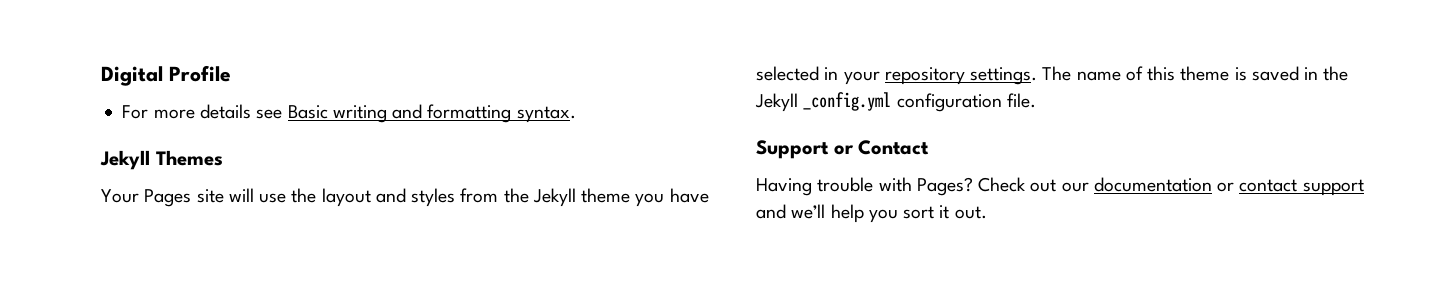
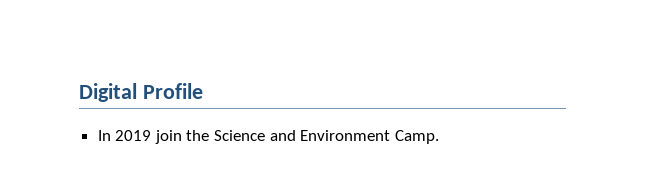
[122,104,576,123] [100,150,223,170] [101,188,709,207] [756,66,1349,85] [755,92,1036,112] [756,140,930,159] [756,177,1364,196] [756,204,987,223] For more details see Basic writing and formatting syntax. // Jekyll Themes // Your Pages site will use the layout and styles from the Jekyll theme you have selected in your repository settings. The name of this theme is saved in the Jekyll _config.yml configuration file. // Support or Contact // Having trouble with Pages? Check out our documentation or contact support and we’ll help you sort it out. -> [97,130,439,144] In 2019 join the Science and Environment Camp.

